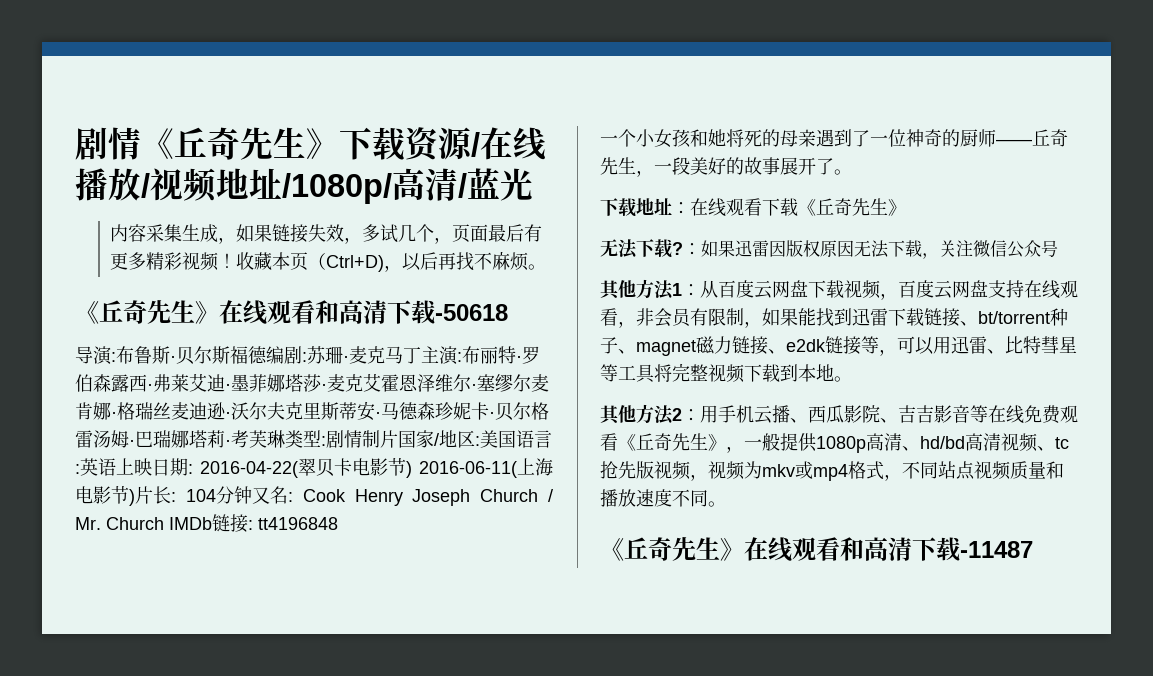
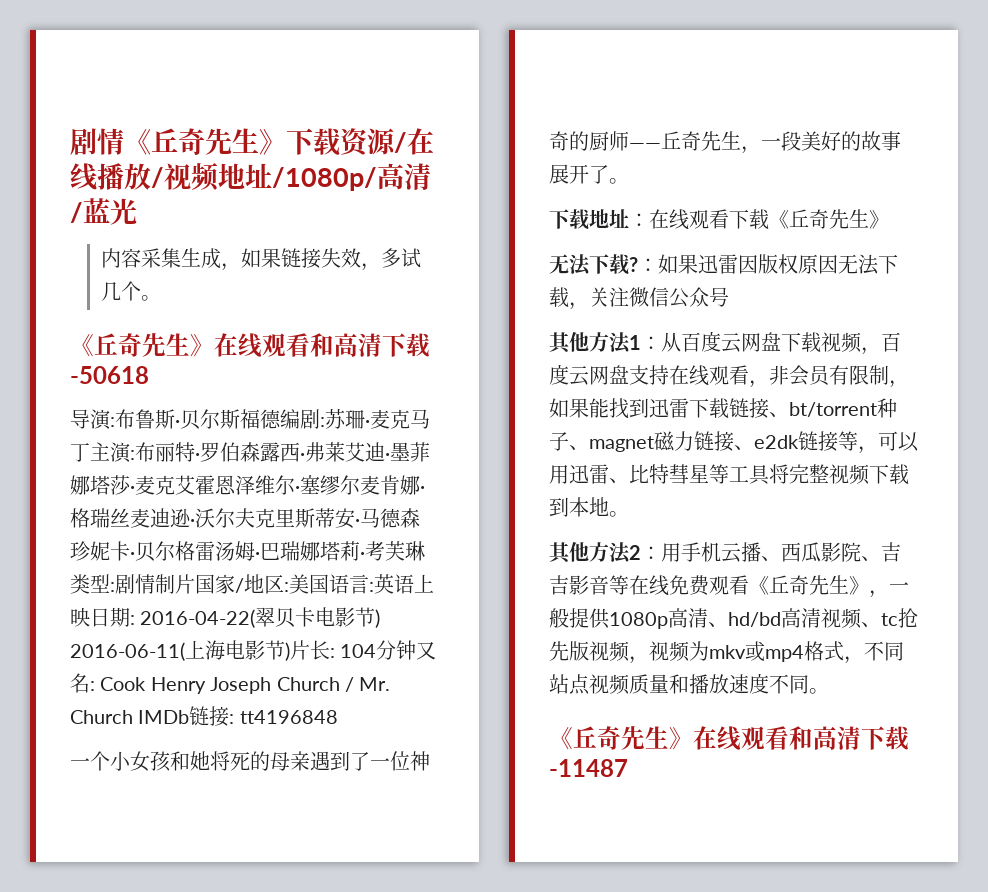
[434,224,543,244] [110,251,529,272] ，页面最后有更多精彩视频！收藏本页（Ctrl+D)，以后再找不麻烦 -> (142, 291) none

